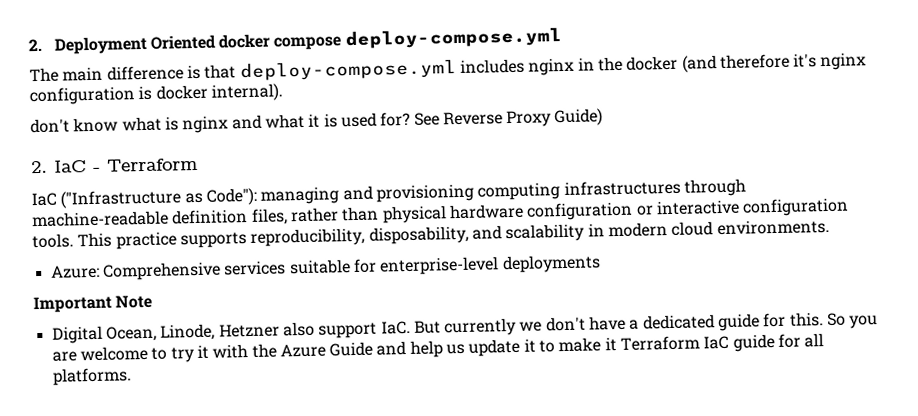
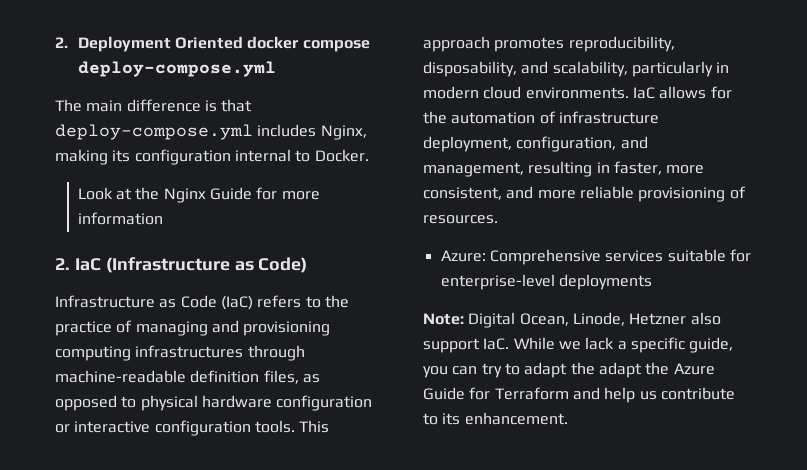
[528,52,868,76] [29,83,283,106] [30,108,604,134] [31,157,198,174] [31,187,257,209] nginx in the docker (and therefore it's nginx configuration is docker internal). // don't know what is nginx and what it is used for? See Reverse Proxy Guide) // 2. IaC - Terraform // IaC ("Infrastructure as Code"): -> [320,125,367,140] [55,149,369,165] [77,187,320,203] [77,212,163,225] [55,257,308,273] [55,295,349,310] [55,320,133,336] Nginx, making its configuration internal to Docker. // Look at the Nginx Guide for more information // 2. IaC (Infrastructure as Code) // Infrastructure as Code (IaC) refers to the practice of
[289,206,380,223] rather than -> [302,374,320,383] [55,395,137,411] as opposed to
[115,231,247,250] practice supports -> [423,36,565,52] approach promotes
[505,223,586,243] scalability -> [552,61,713,77] scalability, particularly
(830, 227) none -> [632,86,732,99] [423,111,659,124] [423,136,648,152] [423,161,705,177] [423,186,746,202] [423,215,498,224] IaC allows for the automation of infrastructure deployment, configuration, and management, resulting in faster, more consistent, and more reliable provisioning of resources.
[33,294,153,314] Important Note // -> [423,313,464,325] Note:
[413,312,879,337] [51,344,249,363] But currently we don't have a dedicated guide for this. So you are welcome to try it with -> [513,337,734,353] [423,362,642,378] While we lack a specific guide, you can try to adapt the adapt
(374, 349) none -> [469,387,569,400] for Terraform
[468,333,825,357] [51,367,132,386] update it to make it Terraform IaC guide for all platforms. -> [660,387,735,400] [423,412,568,425] contribute to its enhancement.

